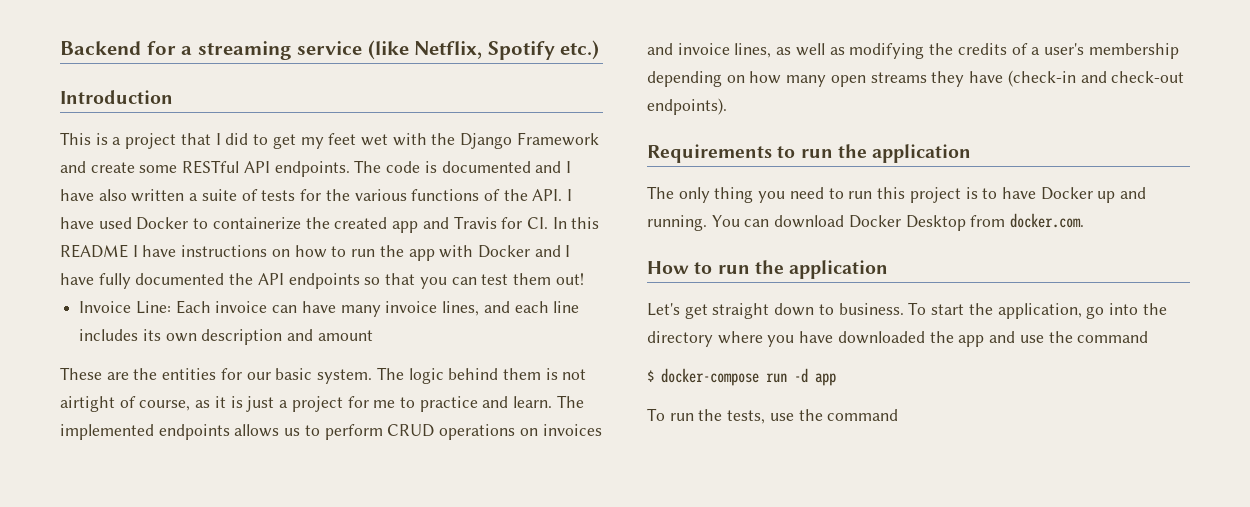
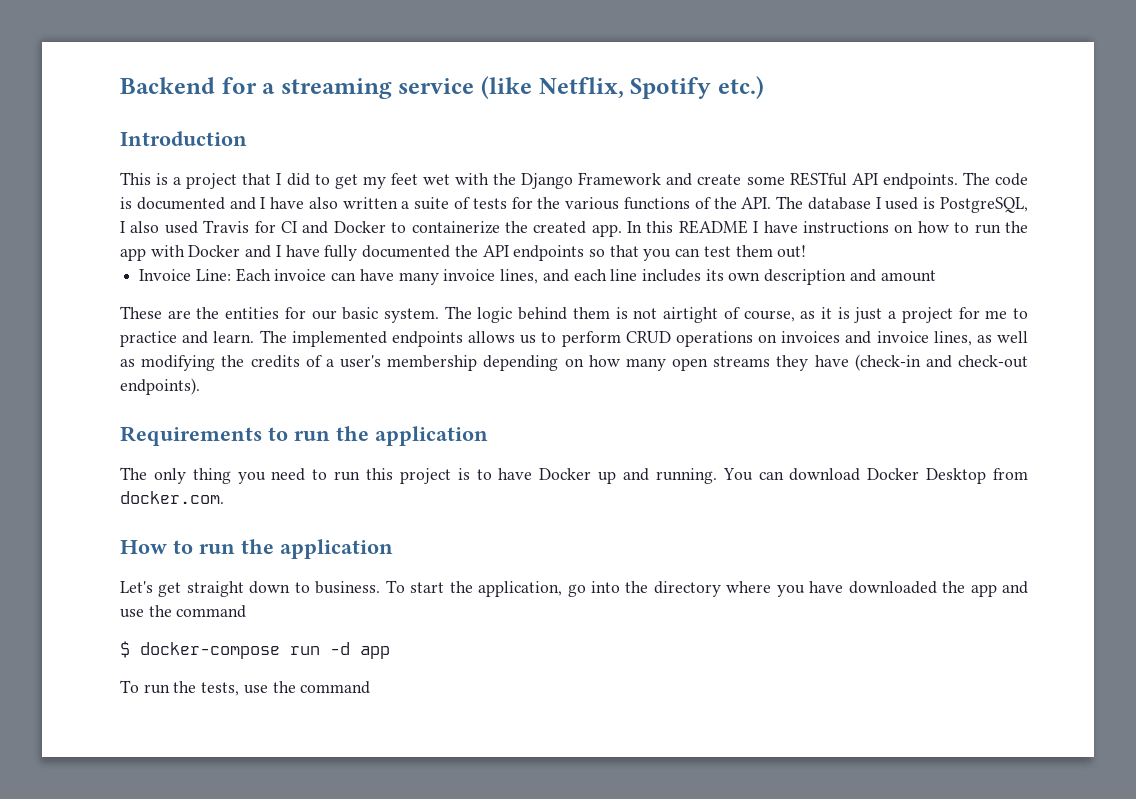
[567,189,573,201] [60,217,132,229] I have used -> [776,196,1028,213] [120,220,329,234] The database I used is PostgreSQL, I also used Travis for CI and
[392,216,548,233] app and Travis for CI. -> [591,224,622,237] app.

